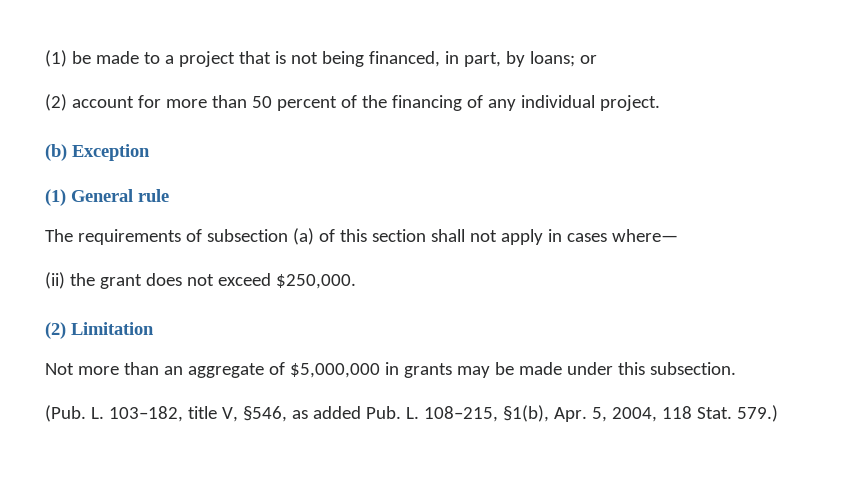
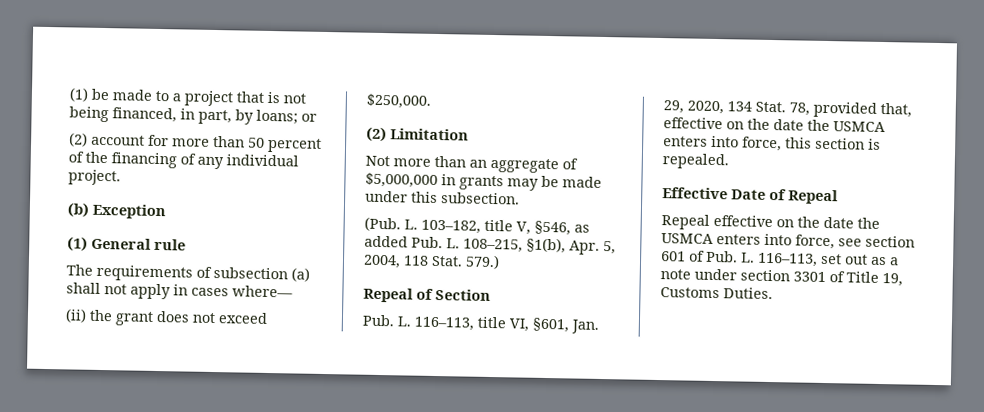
[318,229,426,242] of this section -> (310, 274) none
(778, 413) none -> [363,287,491,303] [362,314,599,334] [663,100,912,118] [663,117,886,133] [663,135,881,152] [662,153,729,170] [662,187,838,205] [661,214,880,230] [661,233,915,250] [661,250,899,267] [660,268,903,287] [660,287,773,300] // Repeal of Section // Pub. L. 116–113, title VI, §601, Jan. 29, 2020, 134 Stat. 78, provided that, effective on the date the USMCA enters into force, this section is repealed. // Effective Date of Repeal // Repeal effective on the date the USMCA enters into force, see section 601 of Pub. L. 116–113, set out as a note under section 3301 of Title 19, Customs Duties.

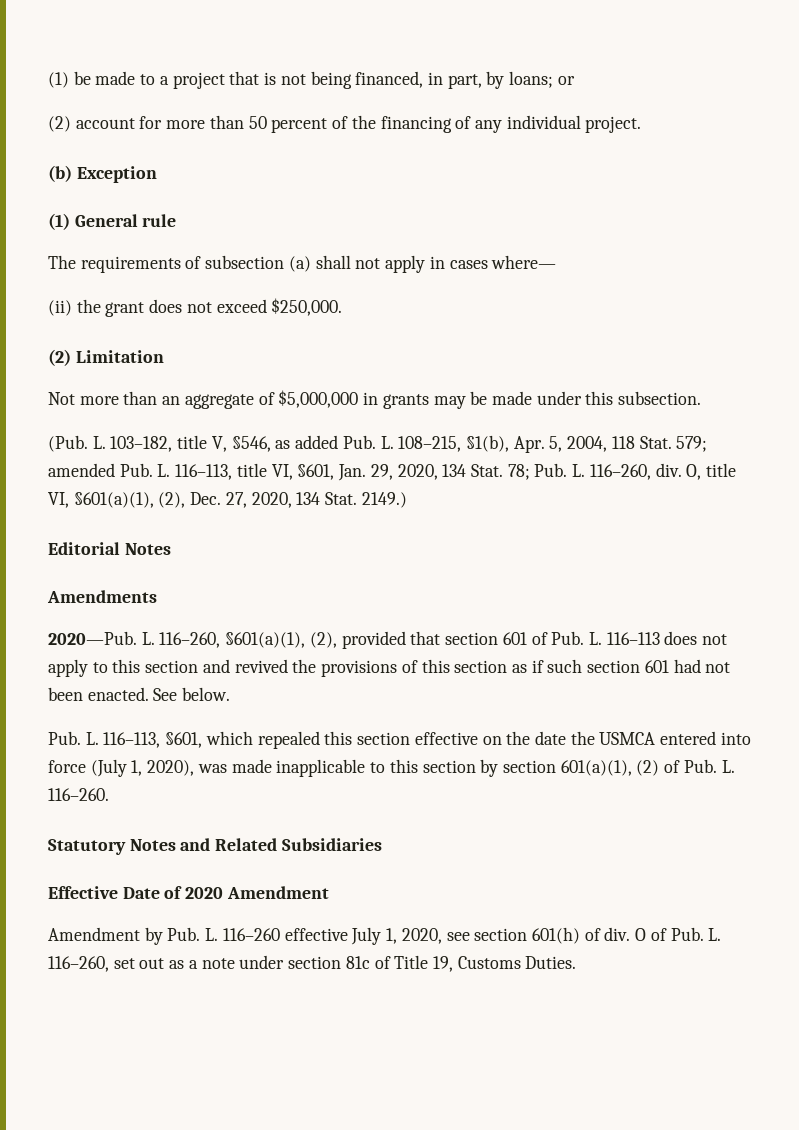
[465,254,500,270] [363,287,491,303] 579.) // Repeal of Section // -> [676,436,708,452] [48,463,115,477] 579; amended
[789,101,912,118] [663,117,886,133] [663,135,881,152] [662,153,729,170] [662,187,838,205] [661,214,880,230] [661,233,915,250] [661,250,818,267] 78, provided that, effective on the date the USMCA enters into force, this section is repealed. // Effective Date of Repeal // Repeal effective on the date the USMCA enters into force, see section 601 of Pub. L. 116–113, -> [507,463,737,480] [48,492,407,508] [48,542,171,555] [47,590,157,603] [48,631,728,649] [48,659,731,677] [48,687,231,701] [48,731,751,749] [48,759,735,777] [48,788,109,801] [48,838,382,855] [48,886,329,899] [48,927,722,945] [48,956,109,972] 78; Pub. L. 116–260, div. O, title VI, §601(a)(1), (2), Dec. 27, 2020, 134 Stat. 2149.) // Editorial Notes // Amendments // 2020—Pub. L. 116–260, §601(a)(1), (2), provided that section 601 of Pub. L. 116–113 does not apply to this section and revived the provisions of this section as if such section 601 had not been enacted. See below. // Pub. L. 116–113, §601, which repealed this section effective on the date the USMCA entered into force (July 1, 2020), was made inapplicable to this section by section 601(a)(1), (2) of Pub. L. 116–260. // Statutory Notes and Related Subsidiaries // Effective Date of 2020 Amendment // Amendment by Pub. L. 116–260 effective July 1, 2020, see section 601(h) of div. O of Pub. L. 116–260,
[793,271,826,283] 3301 -> [345,956,370,969] 81c

